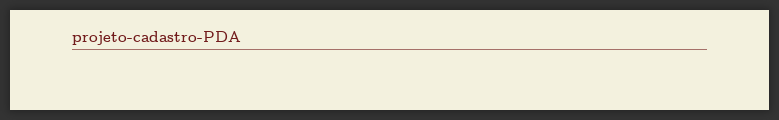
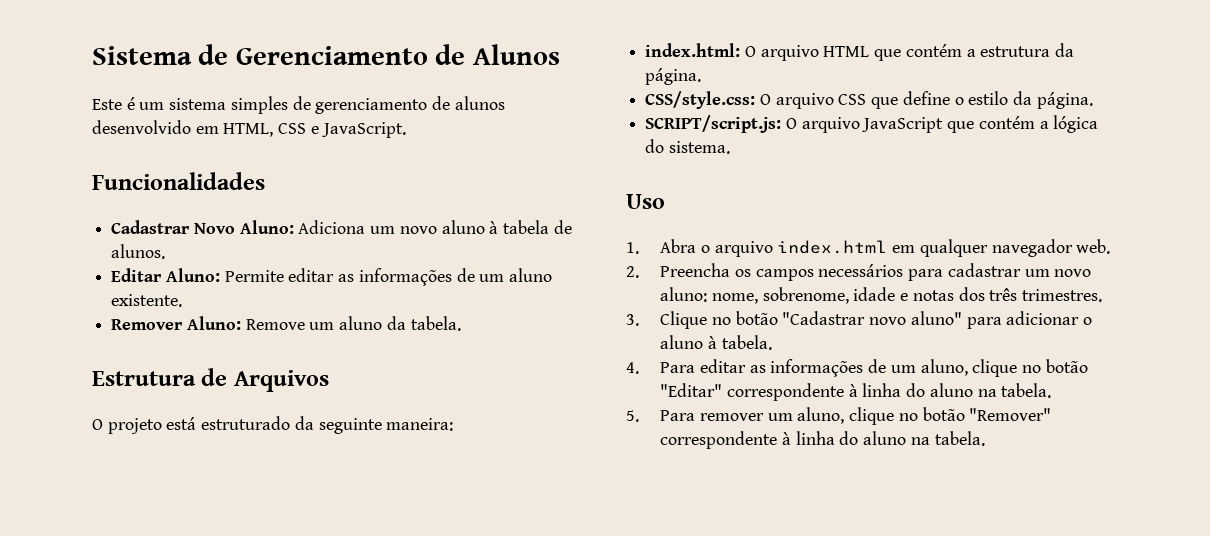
[72,31,241,45] projeto-cadastro-PDA -> [92,44,560,65] [92,96,505,114] [92,120,406,138] [92,172,265,190] [111,220,572,234] [111,244,166,259] [111,268,553,286] [111,294,183,307] [111,316,461,331] [92,368,329,392] [92,416,454,434] [645,43,1075,61] [645,68,702,85] [645,91,1093,109] [645,115,1099,133] [645,139,730,154] [626,194,665,209] [626,239,1111,257] [626,263,1092,281] [660,287,1103,304] [626,311,1093,329] [660,335,772,350] [626,359,1088,377] [660,383,1052,401] [626,407,1052,425] [660,431,985,449] Sistema de Gerenciamento de Alunos // Este é um sistema simples de gerenciamento de alunos desenvolvido em HTML, CSS e JavaScript. // Funcionalidades // Cadastrar Novo Aluno: Adiciona um novo aluno à tabela de alunos. // Editar Aluno: Permite editar as informações de um aluno existente. // Remover Aluno: Remove um aluno da tabela. // Estrutura de Arquivos // O projeto está estruturado da seguinte maneira: // index.html: O arquivo HTML que contém a estrutura da página. // CSS/style.css: O arquivo CSS que define o estilo da página. // SCRIPT/script.js: O arquivo JavaScript que contém a lógica do sistema. // Uso // 1. Abra o arquivo index.html em qualquer navegador web. // 2. Preencha os campos necessários para cadastrar um novo aluno: nome, sobrenome, idade e notas dos três trimestres. // 3. Clique no botão "Cadastrar novo aluno" para adicionar o aluno à tabela. // 4. Para editar as informações de um aluno, clique no botão "Editar" correspondente à linha do aluno na tabela. // 5. Para remover um aluno, clique no botão "Remover" correspondente à linha do aluno na tabela.

